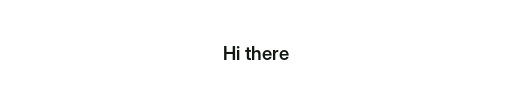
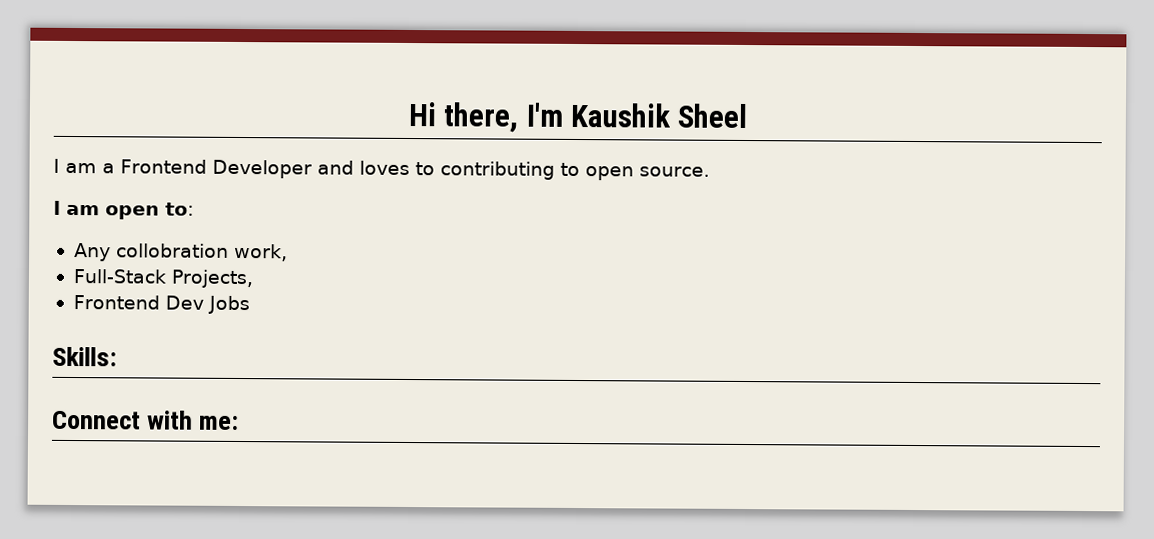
[244,46,289,60] there -> [443,102,747,133] [53,158,710,181] [53,200,194,220] [73,243,288,262] [72,269,253,289] [72,295,250,315] [52,346,117,367] [52,410,240,430] there, I'm Kaushik Sheel // I am a Frontend Developer and loves to contributing to open source. // I am open to: // Any collobration work, // Full-Stack Projects, // Frontend Dev Jobs // Skills: // Connect with me:

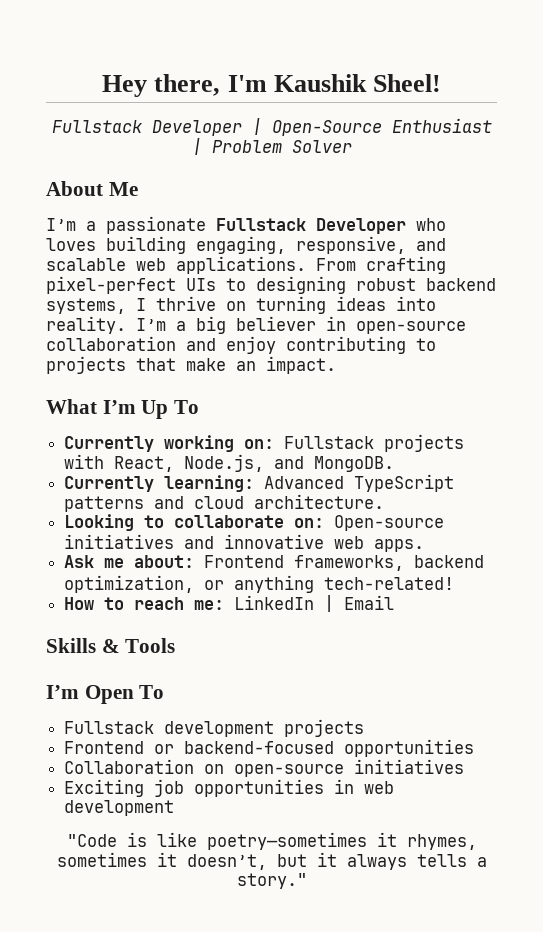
[408,102,437,127] Hi -> [102,75,148,97] Hey
[676,103,747,129] [53,158,710,181] [53,200,194,220] [73,243,288,262] [72,269,253,289] [72,295,250,315] [52,346,117,367] [52,410,240,430] Sheel // I am a Frontend Developer and loves to contributing to open source. // I am open to: // Any collobration work, // Full-Stack Projects, // Frontend Dev Jobs // Skills: // Connect with me: -> [372,74,441,92] [51,118,492,136] [191,138,352,155] [46,181,138,196] [46,216,446,234] [46,236,446,254] [46,256,446,274] [46,276,496,294] [46,296,436,314] [46,316,466,334] [46,336,436,354] [46,356,336,374] [46,399,200,419] [64,434,465,452] [64,454,395,472] [64,474,455,492] [64,494,385,512] [64,514,445,531] [64,534,425,552] [64,555,485,571] [64,575,455,593] [64,595,395,612] [46,638,176,653] [46,685,165,704] [64,719,365,737] [64,739,475,757] [64,759,465,777] [64,779,395,797] [64,800,175,816] [66,832,477,850] [56,852,487,870] [236,873,307,889] Sheel! // Fullstack Developer | Open-Source Enthusiast | Problem Solver // About Me // I’m a passionate Fullstack Developer who loves building engaging, responsive, and scalable web applications. From crafting pixel-perfect UIs to designing robust backend systems, I thrive on turning ideas into reality. I’m a big believer in open-source collaboration and enjoy contributing to projects that make an impact. // What I’m Up To // Currently working on: Fullstack projects with React, Node.js, and MongoDB. // Currently learning: Advanced TypeScript patterns and cloud architecture. // Looking to collaborate on: Open-source initiatives and innovative web apps. // Ask me about: Frontend frameworks, backend optimization, or anything tech-related! // How to reach me: LinkedIn | Email // Skills & Tools // I’m Open To // Fullstack development projects // Frontend or backend-focused opportunities // Collaboration on open-source initiatives // Exciting job opportunities in web development // "Code is like poetry—sometimes it rhymes, sometimes it doesn’t, but it always tells a story."

